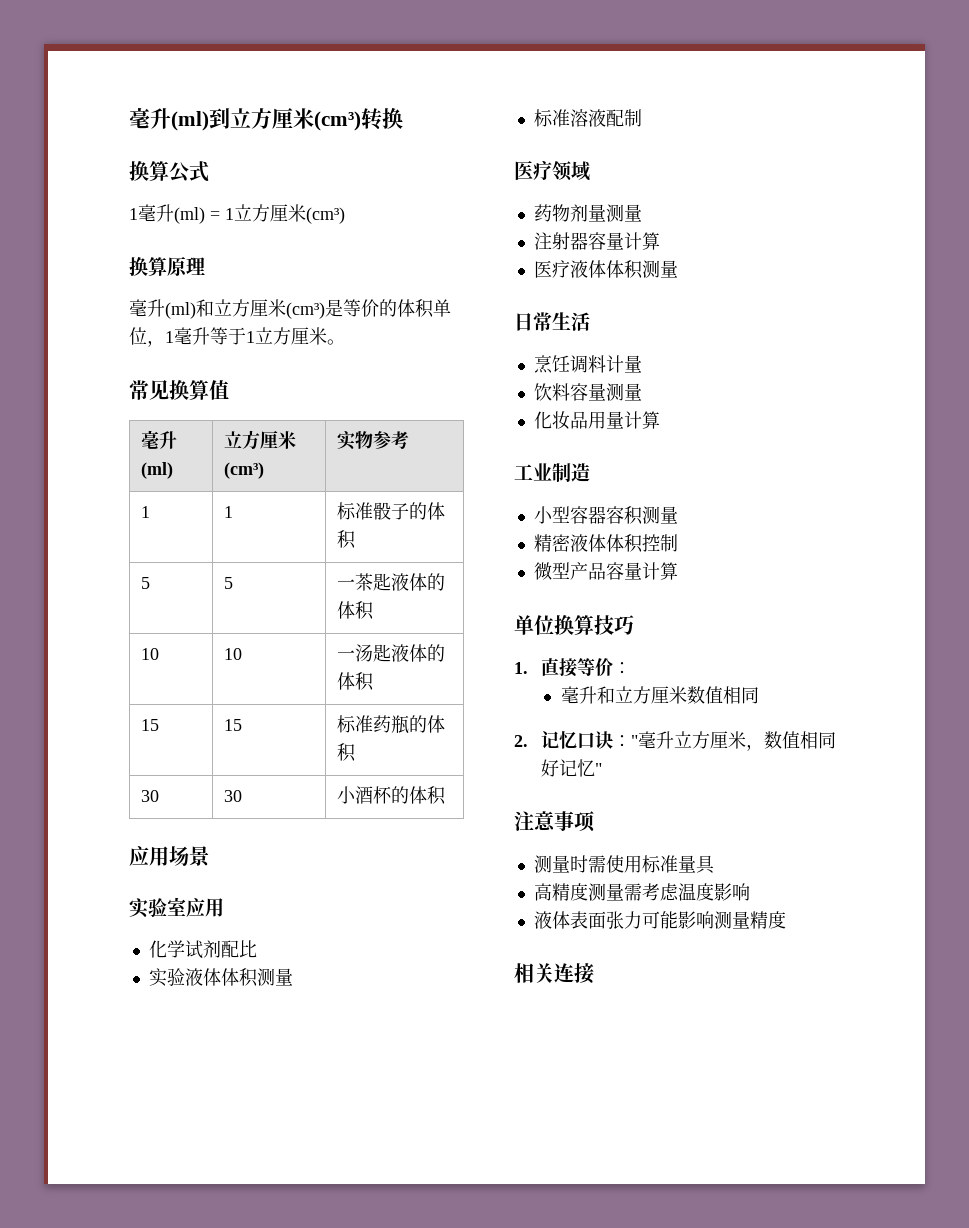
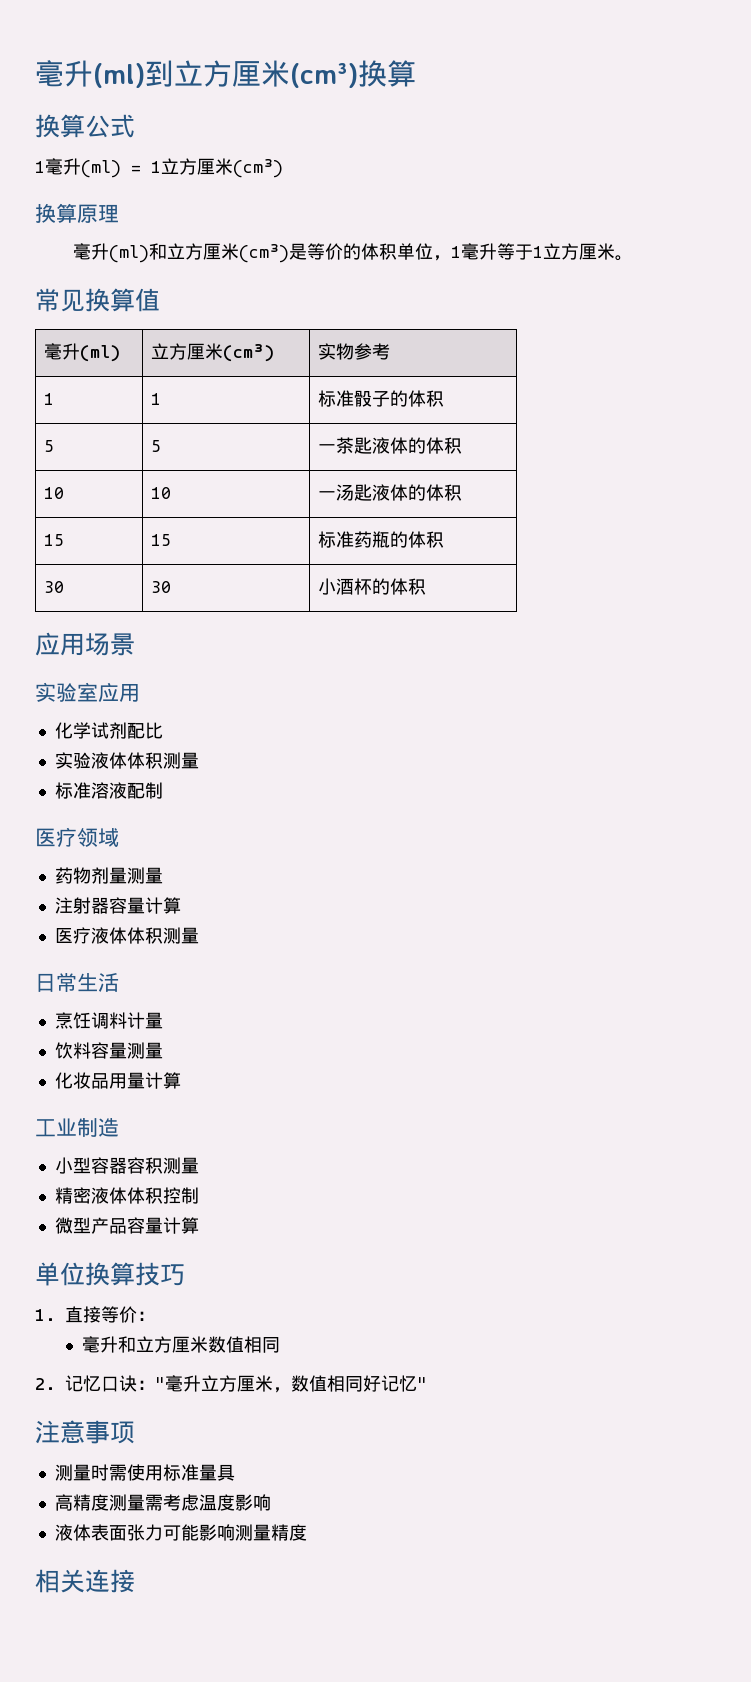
[361,107,403,130] 转换 -> [358,60,416,87] 换算

